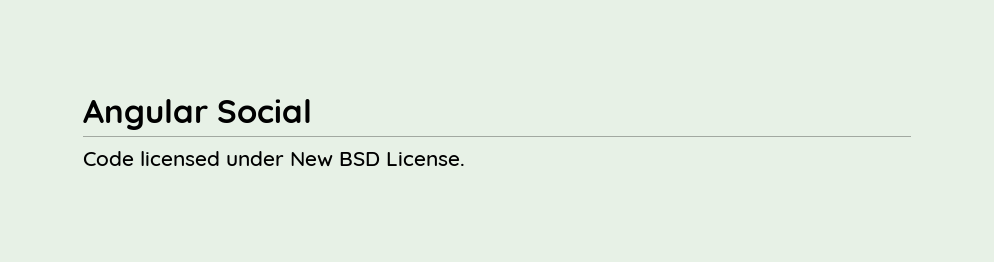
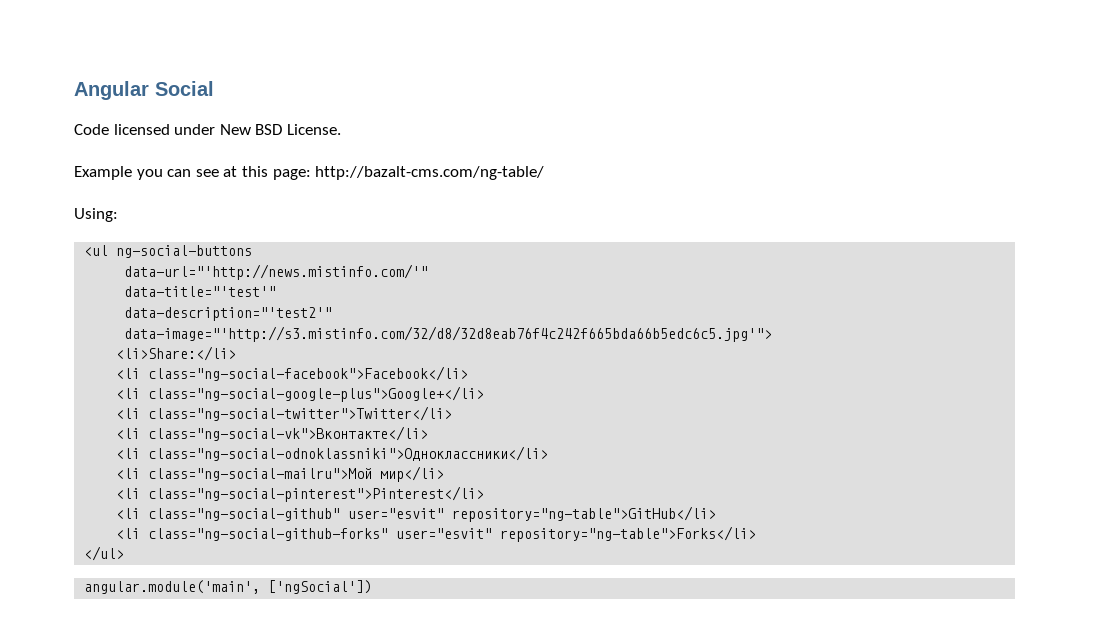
(465, 159) none -> [74,166,545,180] [74,208,118,222] [84,245,253,258] [124,264,429,280] [124,286,277,297] [124,307,333,321] [124,326,773,342] [116,346,237,361] [116,366,469,381] [116,386,485,402] [116,406,453,421] [116,426,429,441] [116,446,549,461] [116,466,445,482] [116,486,485,502] [116,506,717,522] [116,526,757,542] [84,546,125,561] [84,580,373,594] // Example you can see at this page: http://bazalt-cms.com/ng-table/ // Using: // <ul ng-social-buttons // data-url="'http://news.mistinfo.com/'" // data-title="'test'" // data-description="'test2'" // data-image="'http://s3.mistinfo.com/32/d8/32d8eab76f4c242f665bda66b5edc6c5.jpg'"> // <li>Share:</li> // <li class="ng-social-facebook">Facebook</li> // <li class="ng-social-google-plus">Google+</li> // <li class="ng-social-twitter">Twitter</li> // <li class="ng-social-vk">Вконтакте</li> // <li class="ng-social-odnoklassniki">Одноклассники</li> // <li class="ng-social-mailru">Мой мир</li> // <li class="ng-social-pinterest">Pinterest</li> // <li class="ng-social-github" user="esvit" repository="ng-table">GitHub</li> // <li class="ng-social-github-forks" user="esvit" repository="ng-table">Forks</li> // </ul> // angular.module('main', ['ngSocial'])

